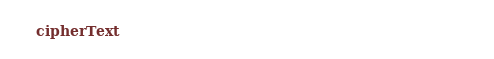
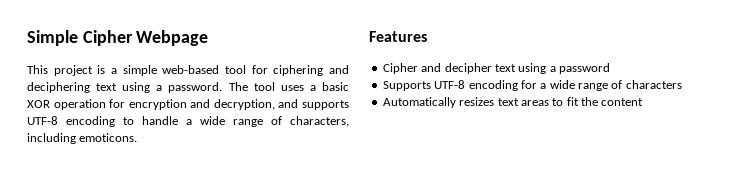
[36,25,120,39] cipherText -> [27,30,209,46] [27,65,349,76] [27,82,349,93] [27,99,349,110] [27,116,349,127] [27,133,138,144] [369,31,427,42] [382,63,610,74] [382,80,682,91] [382,97,644,108] Simple Cipher Webpage // This project is a simple web-based tool for ciphering and deciphering text using a password. The tool uses a basic XOR operation for encryption and decryption, and supports UTF-8 encoding to handle a wide range of characters, including emoticons. // Features // Cipher and decipher text using a password // Supports UTF-8 encoding for a wide range of characters // Automatically resizes text areas to fit the content

